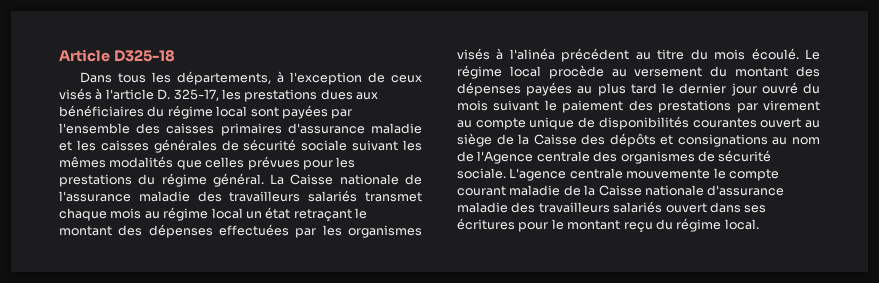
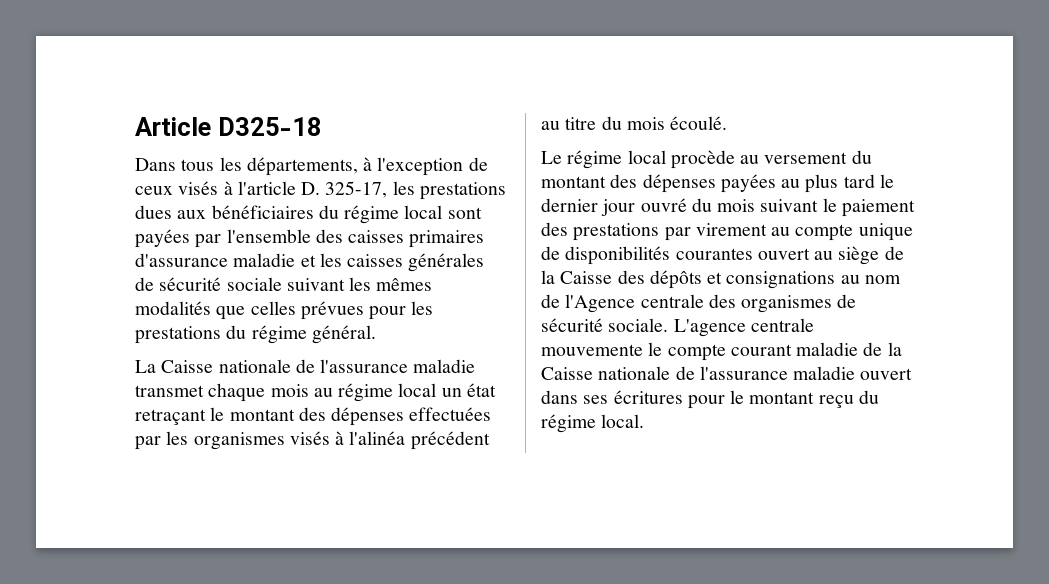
(264, 180) none -> (376, 334) //
[197,190,358,202] des travailleurs salariés -> (476, 366) none
(799, 54) none -> (728, 123) //
[707,185,785,196] [457,201,663,213] d'assurance maladie des travailleurs salariés -> [675,366,856,380] de l'assurance maladie

